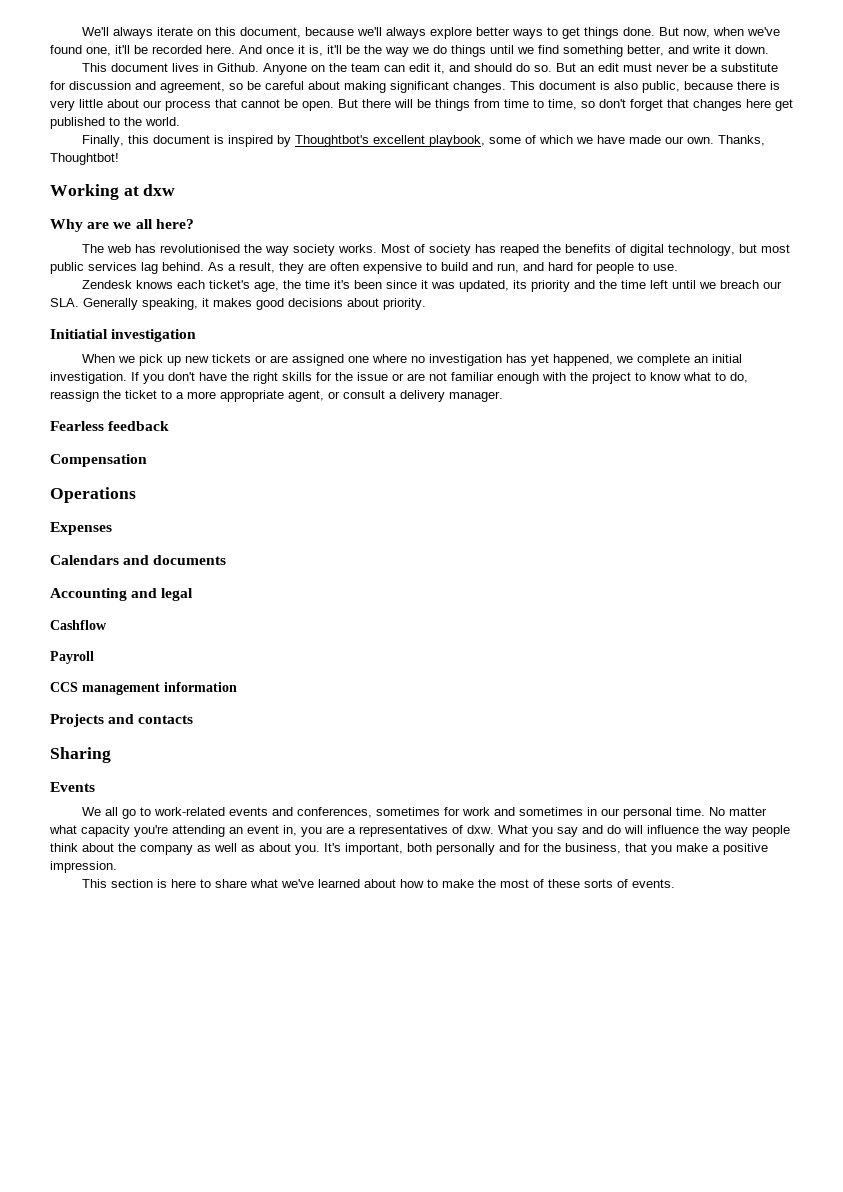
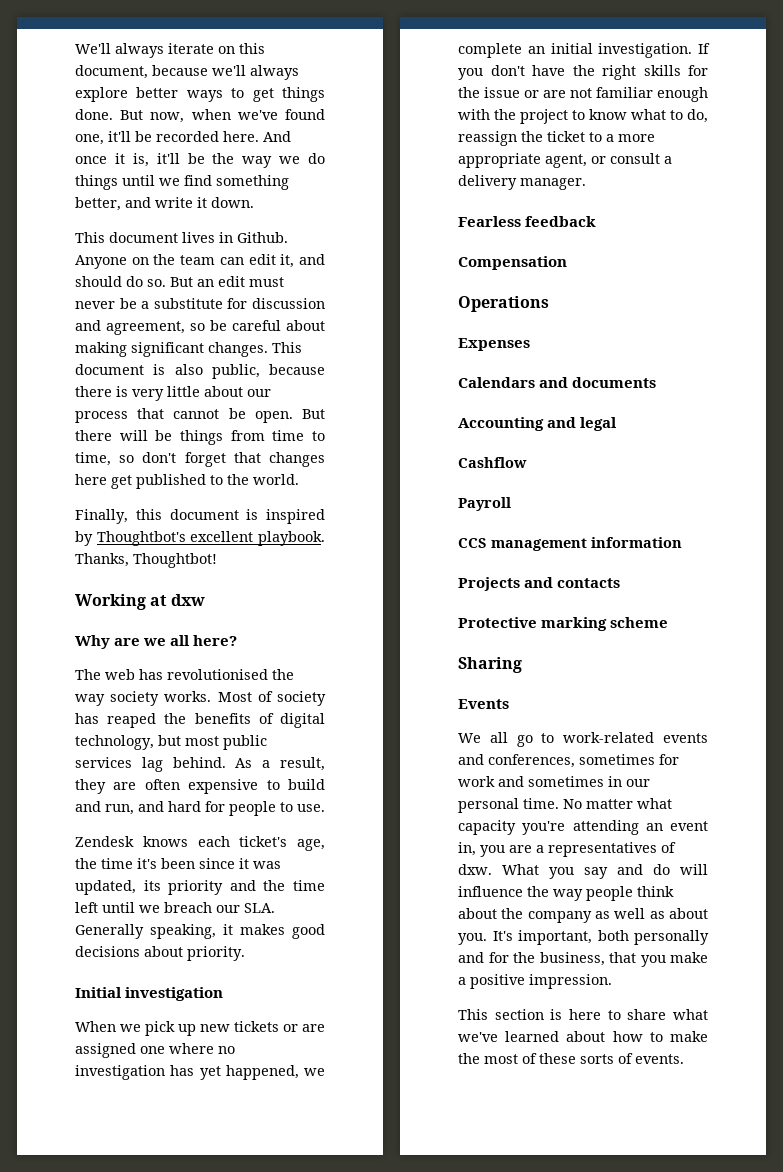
[428,135,714,147] playbook, some of which we have made our own. -> [258,531,325,546] playbook.
[50,329,108,339] Initiatial -> [75,987,122,998] Initial
(194, 719) none -> [458,617,669,631] // Protective marking scheme

